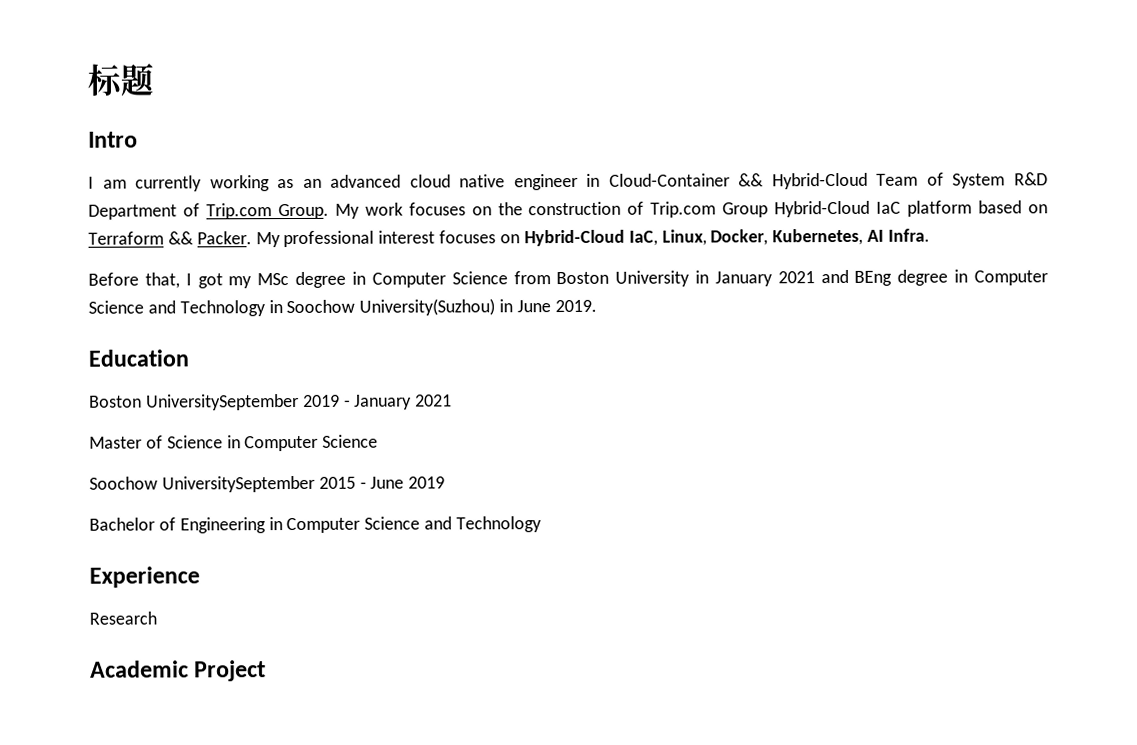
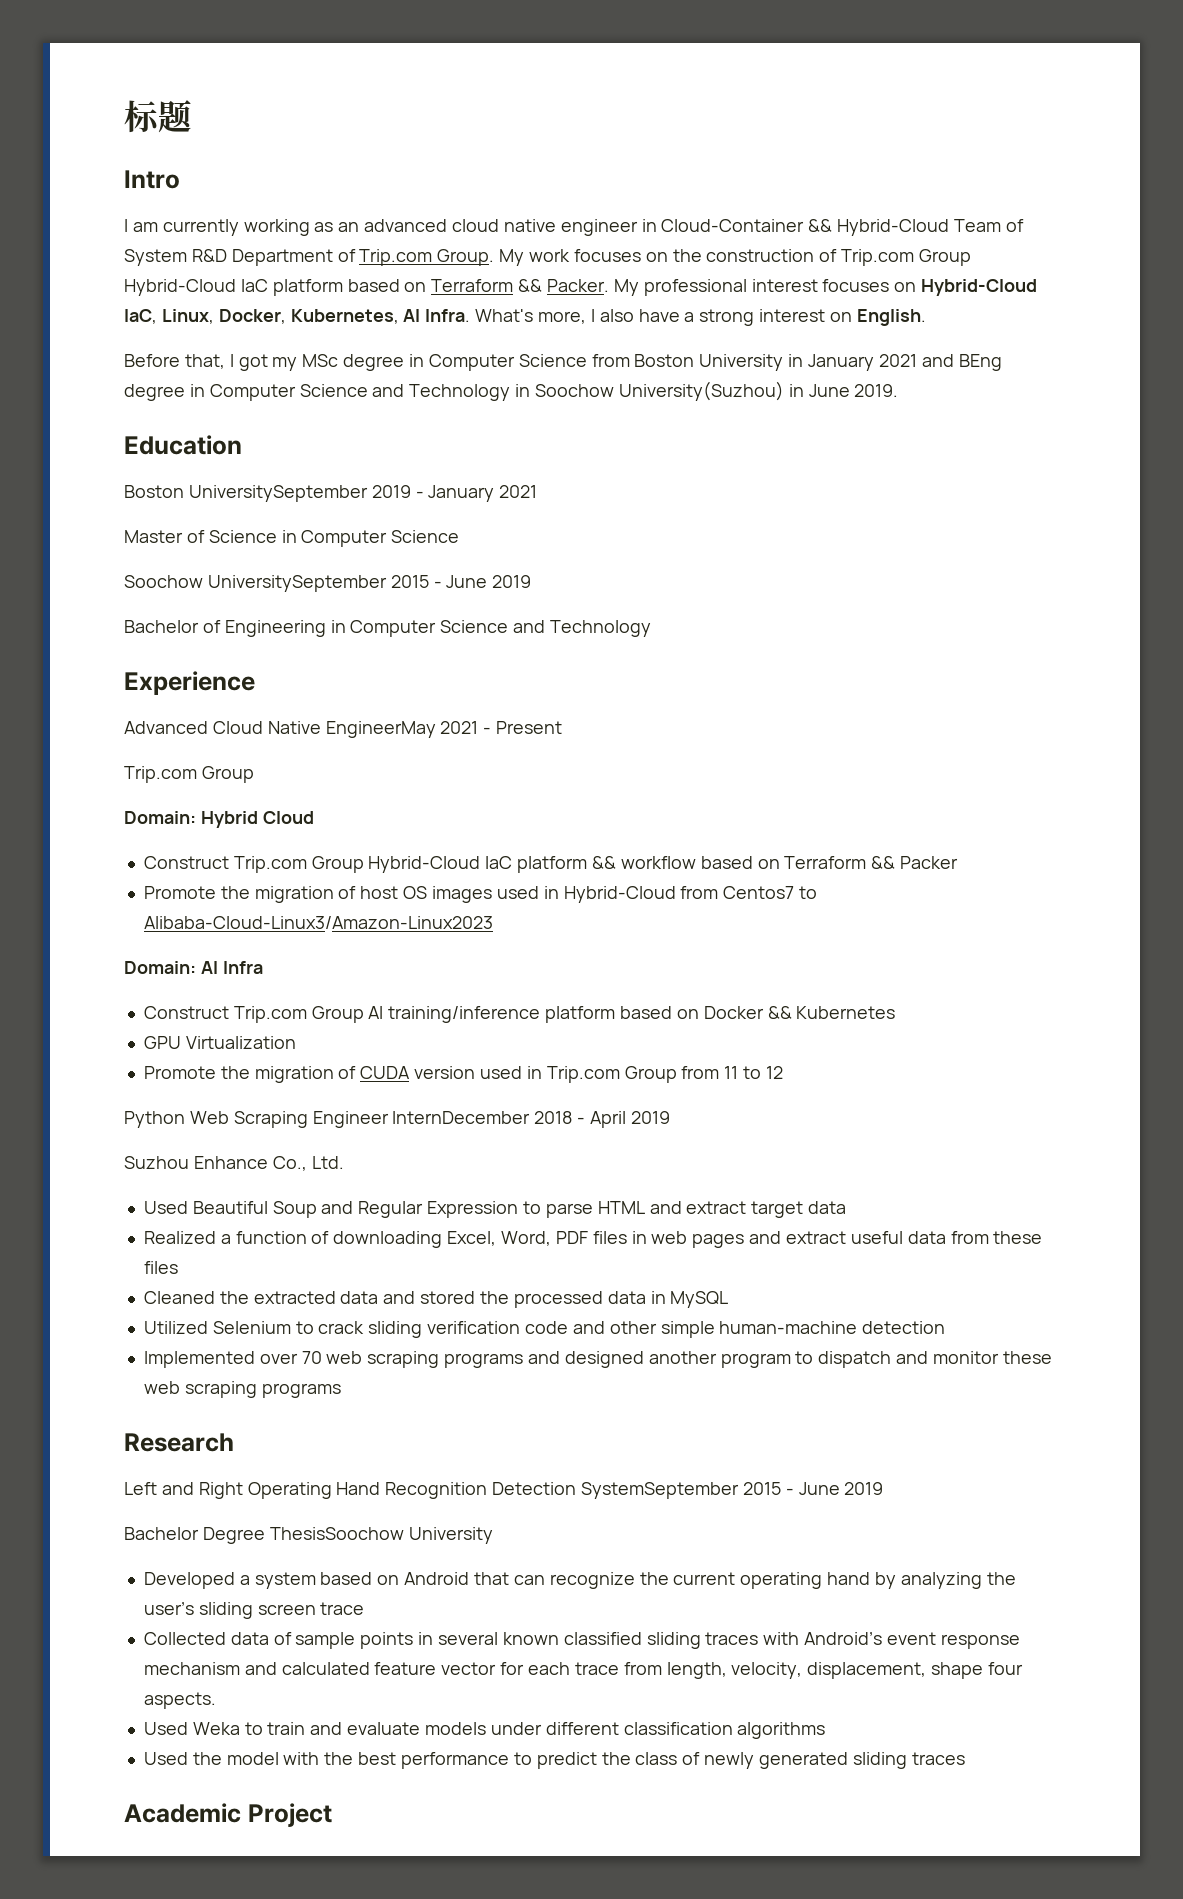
(931, 235) none -> [475,309,926,326] What's more, I also have a strong interest on English.
[89,611,157,625] Research -> [124,721,563,738] [124,766,254,783] [124,811,314,828] [143,856,959,873] [143,886,818,903] [143,916,493,929] [124,961,263,974] [143,1006,896,1023] [143,1036,296,1049] [143,1066,783,1083] [124,1111,670,1128] [124,1156,344,1171] [143,1201,847,1218] [143,1231,1043,1248] [143,1261,178,1274] [143,1291,729,1308] [143,1321,946,1338] [143,1351,1052,1368] [143,1381,341,1398] [124,1433,234,1452] [124,1482,884,1499] [124,1527,493,1544] [143,1572,1016,1589] [143,1602,365,1619] [143,1632,1020,1649] [143,1662,1023,1679] [143,1692,216,1709] [143,1722,826,1739] [143,1752,965,1769] Advanced Cloud Native EngineerMay 2021 - Present // Trip.com Group // Domain: Hybrid Cloud // Construct Trip.com Group Hybrid-Cloud IaC platform && workflow based on Terraform && Packer // Promote the migration of host OS images used in Hybrid-Cloud from Centos7 to Alibaba-Cloud-Linux3/Amazon-Linux2023 // Domain: AI Infra // Construct Trip.com Group AI training/inference platform based on Docker && Kubernetes // GPU Virtualization // Promote the migration of CUDA version used in Trip.com Group from 11 to 12 // Python Web Scraping Engineer InternDecember 2018 - April 2019 // Suzhou Enhance Co., Ltd. // Used Beautiful Soup and Regular Expression to parse HTML and extract target data // Realized a function of downloading Excel, Word, PDF files in web pages and extract useful data from these files // Cleaned the extracted data and stored the processed data in MySQL // Utilized Selenium to crack sliding verification code and other simple human-machine detection // Implemented over 70 web scraping programs and designed another program to dispatch and monitor these web scraping programs // Research // Left and Right Operating Hand Recognition Detection SystemSeptember 2015 - June 2019 // Bachelor Degree ThesisSoochow University // Developed a system based on Android that can recognize the current operating hand by analyzing the user’s sliding screen trace // Collected data of sample points in several known classified sliding traces with Android’s event response mechanism and calculated feature vector for each trace from length, velocity, displacement, shape four aspects. // Used Weka to train and evaluate models under different classification algorithms // Used the model with the best performance to predict the class of newly generated sliding traces

